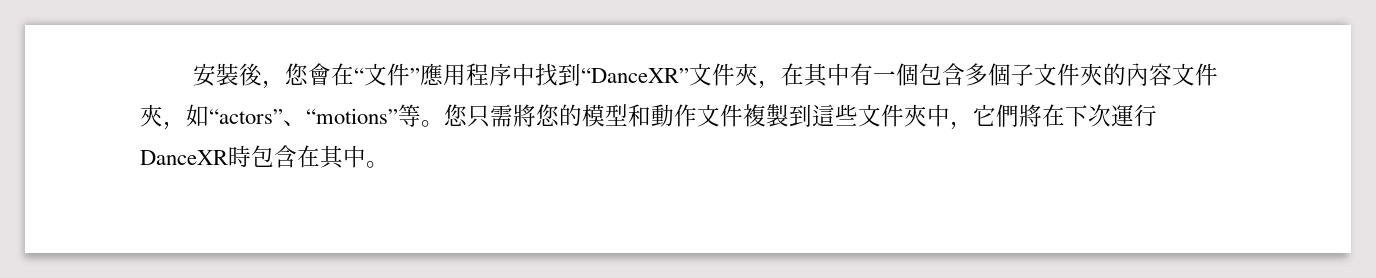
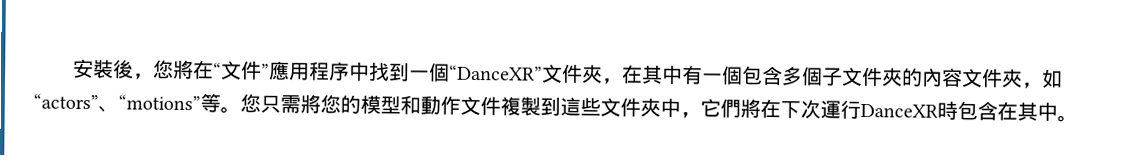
[307,63,331,86] 會 -> [172,59,194,80] 將
(581, 74) none -> [408,62,450,82] 一個

